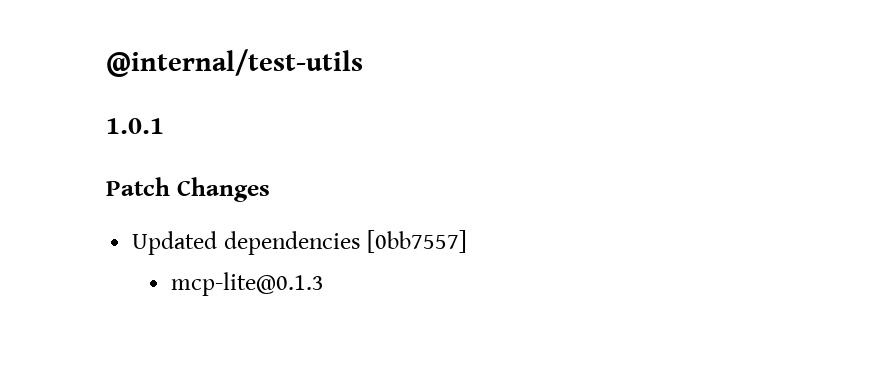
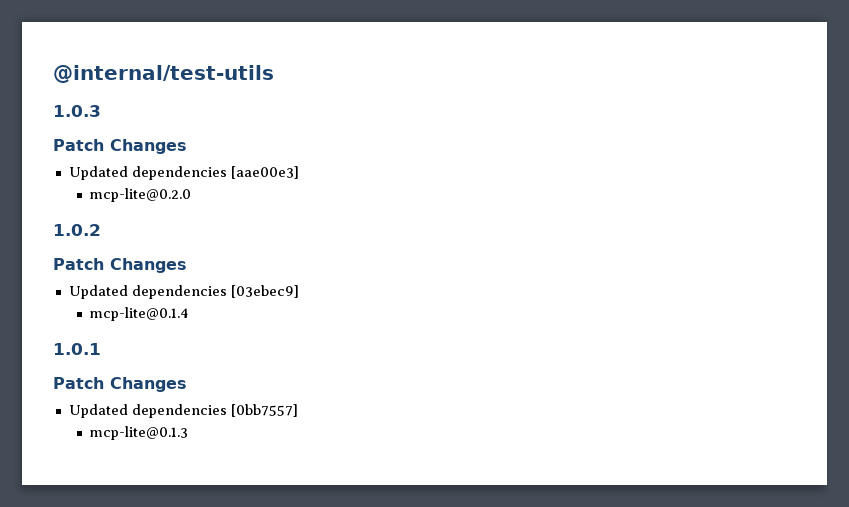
(363, 63) none -> [53,105,101,117] [53,139,187,154] [68,166,299,180] [90,188,192,202] [53,224,101,236] [53,258,187,273] [68,285,299,299] [90,307,190,321] // 1.0.3 // Patch Changes // Updated dependencies [aae00e3] // mcp-lite@0.2.0 // 1.0.2 // Patch Changes // Updated dependencies [03ebec9] // mcp-lite@0.1.4

